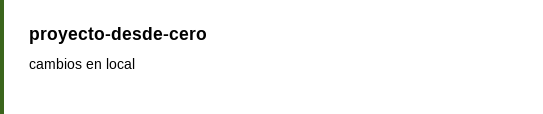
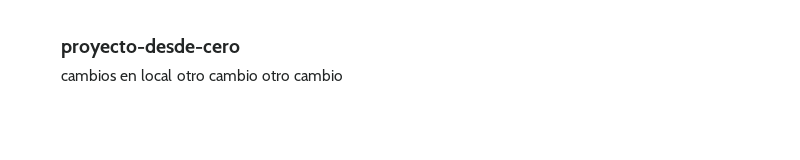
(135, 63) none -> [176,69,344,81] otro cambio otro cambio

